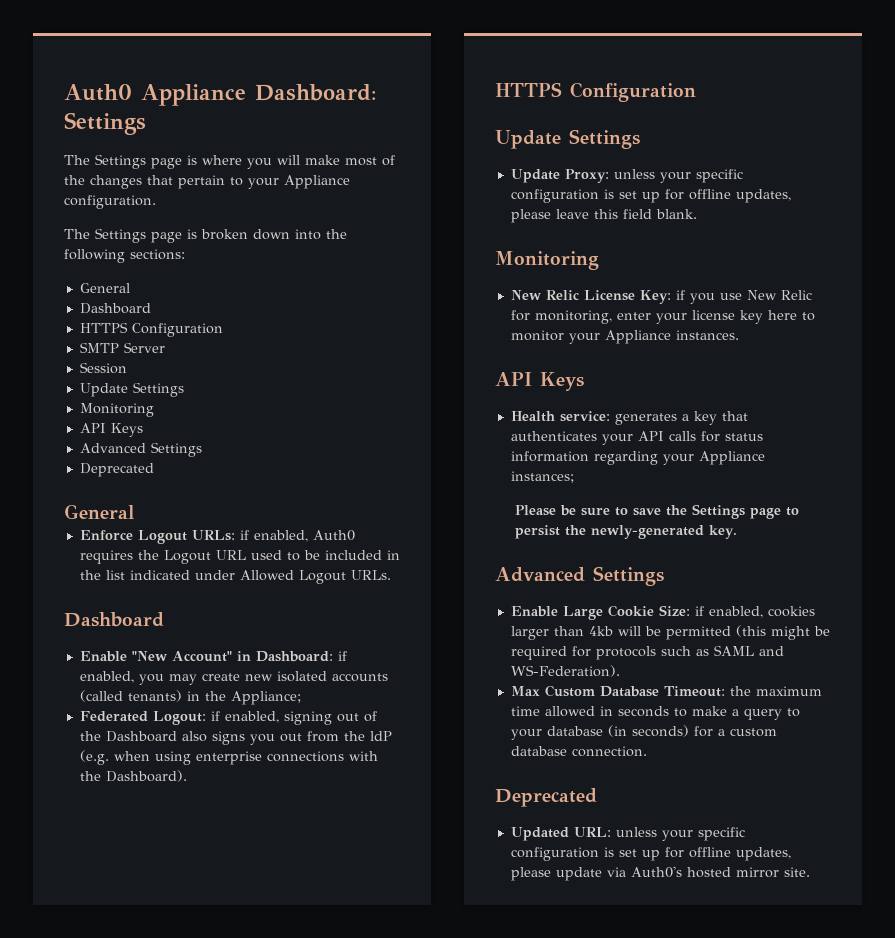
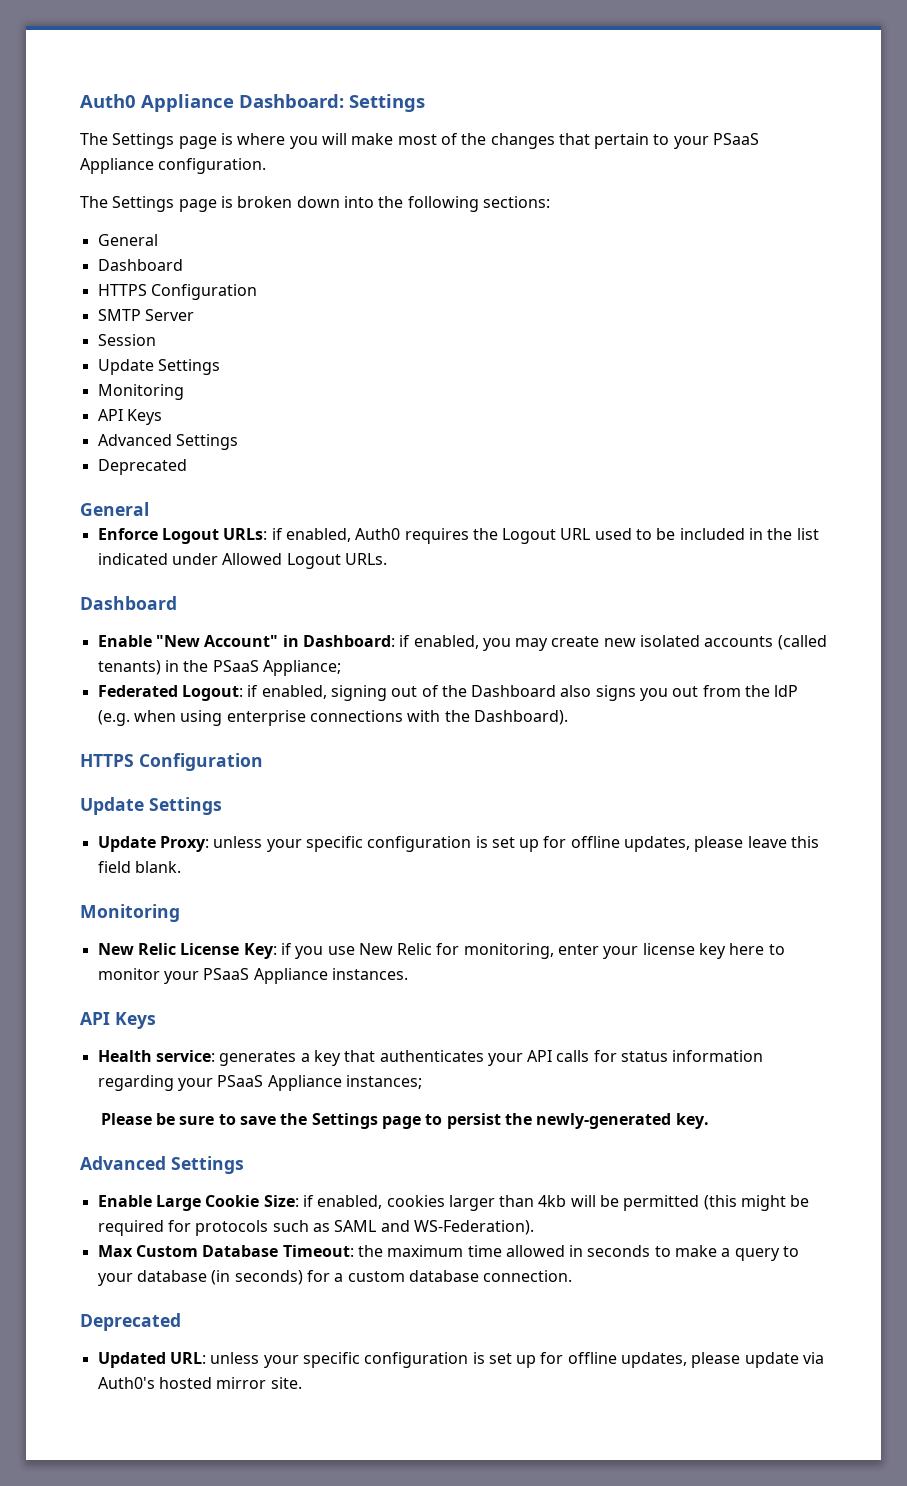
(279, 183) none -> [713,133,760,145] PSaaS
(226, 696) none -> [212,660,259,672] PSaaS
(600, 338) none -> [203,968,250,980] PSaaS
(694, 459) none -> [217,1075,264,1087] PSaaS

